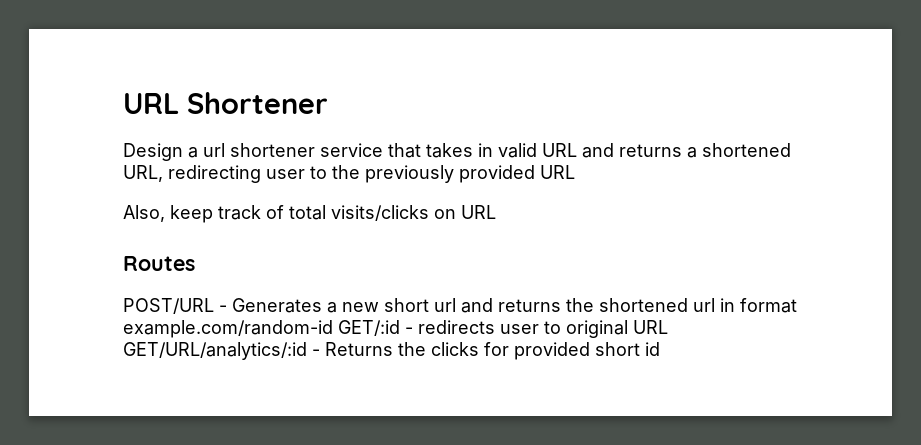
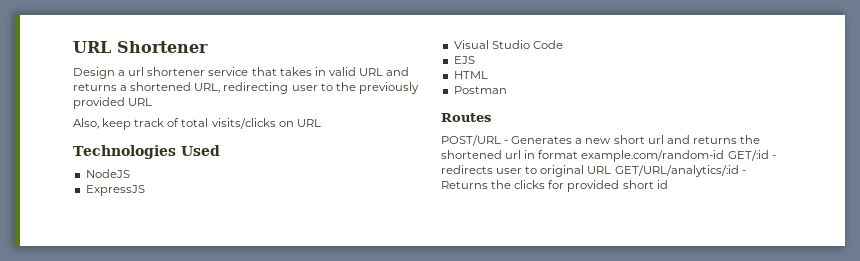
(496, 212) none -> [73,145,220,159] [85,169,130,178] [85,185,145,196] [453,40,563,49] [453,56,475,64] [453,71,488,79] [453,86,507,94] // Technologies Used // NodeJS // ExpressJS // Visual Studio Code // EJS // HTML // Postman

